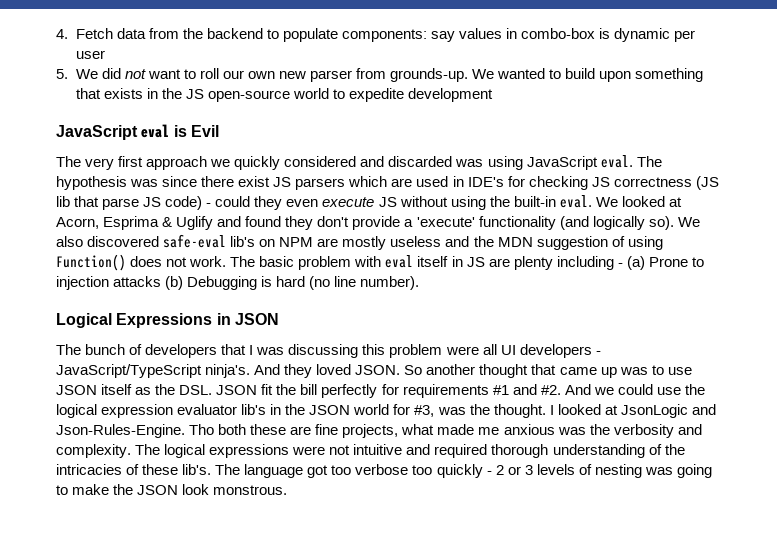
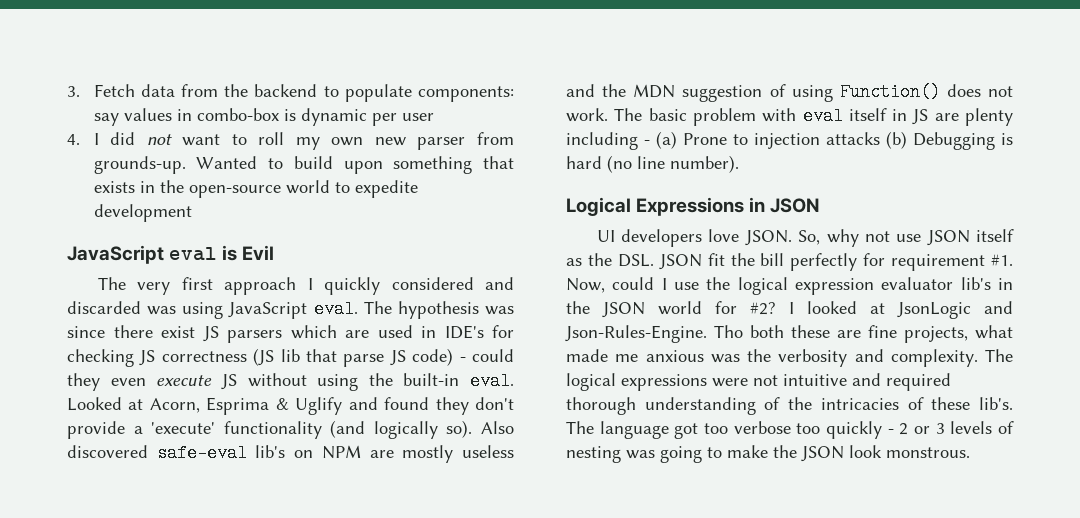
[56,29,68,39] 4. -> [67,86,80,97] 3.
[56,69,98,79] 5. We -> [67,133,99,145] 4. I
[222,70,244,79] our -> [295,137,320,150] my
[472,68,546,79] We wanted -> [196,156,258,169] Wanted
[185,89,204,99] JS -> (184, 186) none
[210,159,231,167] we -> [307,278,313,290] I
[595,196,665,207] We looked -> [67,397,122,411] Looked
[677,217,700,227] [56,236,83,247] We also -> [480,421,514,434] Also
[56,344,601,358] [56,364,664,378] The bunch of developers that I was discussing this problem were all UI developers - JavaScript/TypeScript ninja's. And they loved JSON. So another thought that came up was to -> [596,229,890,247] UI developers love JSON. So, why not
[402,384,653,398] requirements #1 and #2. And we could -> [891,254,1013,271] [566,277,667,293] requirement #1. Now, could I
[414,404,546,418] #3, was the thought. -> [750,302,776,315] #2?

